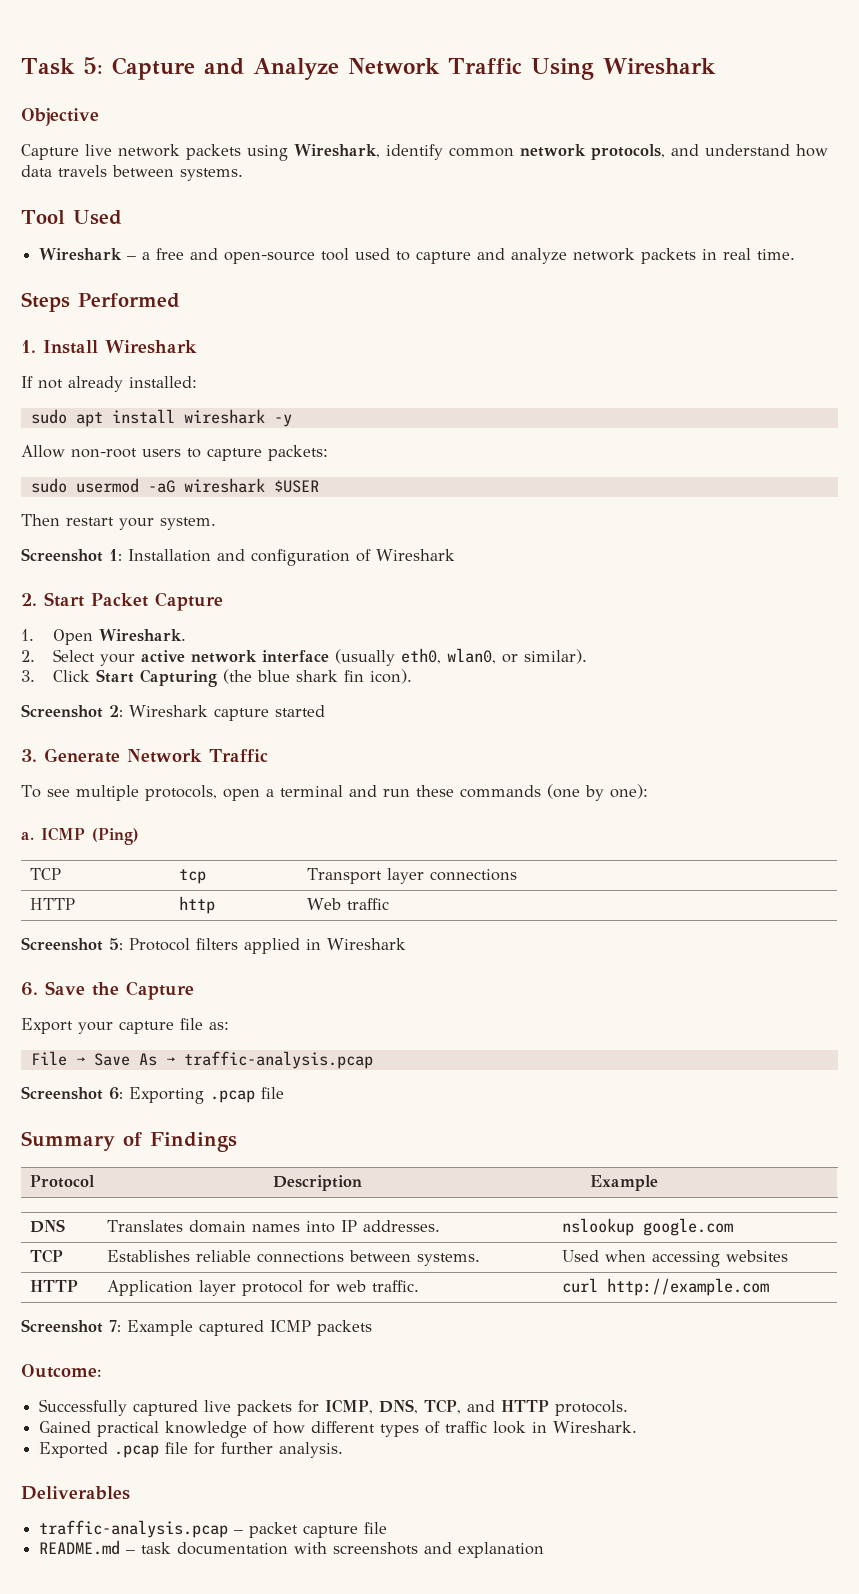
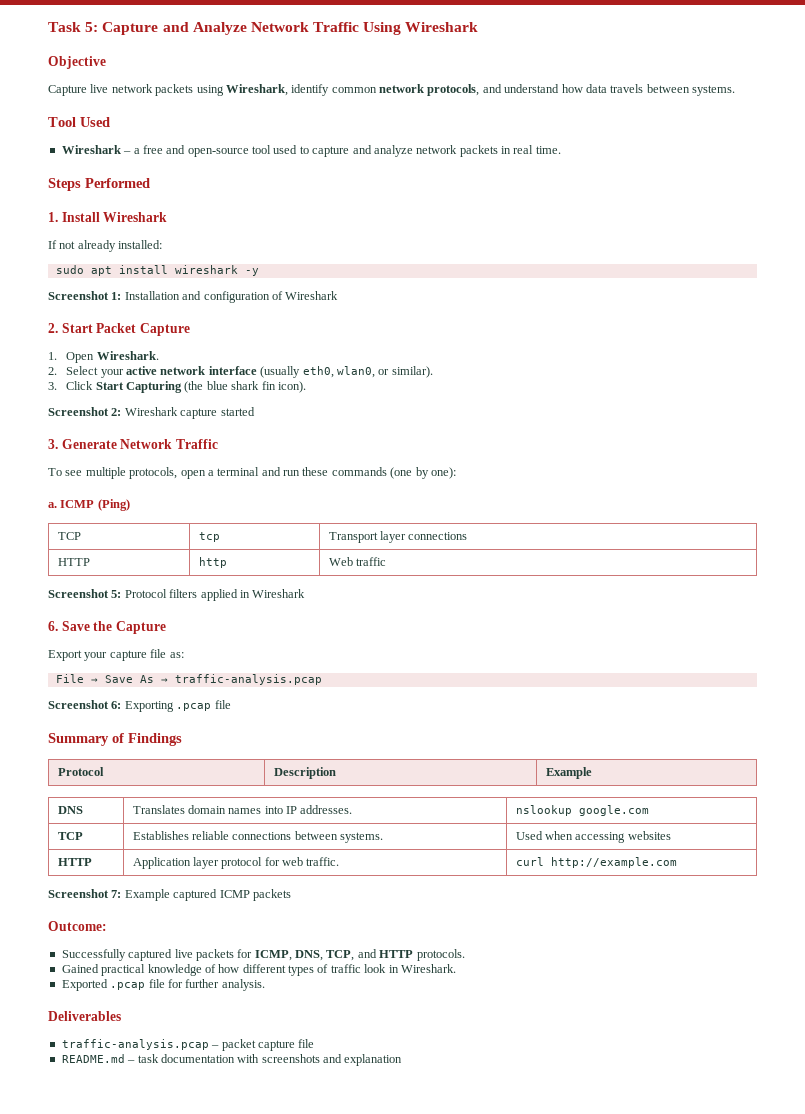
[21,445,328,461] [30,478,319,493] [21,514,216,530] // Allow non-root users to capture packets: // sudo usermod -aG wireshark $USER // Then restart your system. -> (259, 272) none

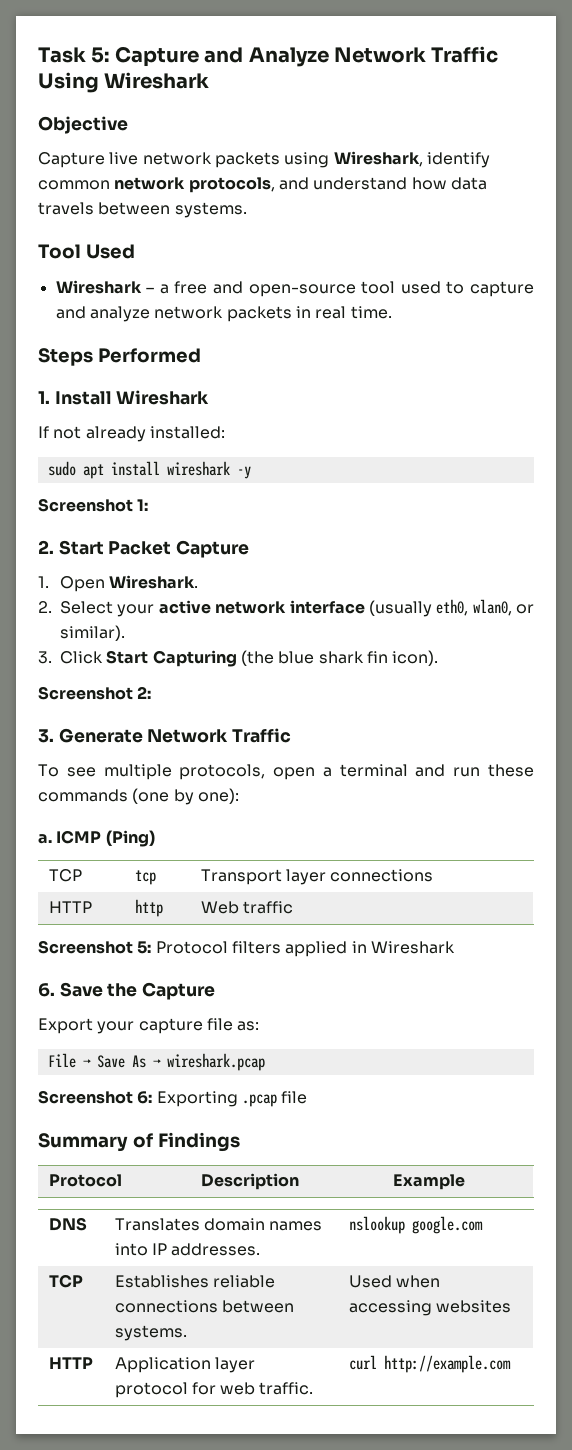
[124,291,339,303] Installation and configuration of Wireshark -> (149, 505) none
[124,407,255,419] Wireshark capture started -> (152, 692) none
[174,674,322,685] traffic-analysis.pcap -> [166,1053,265,1071] wireshark.pcap
[48,889,291,901] [48,921,107,931] [61,949,465,961] [61,964,456,976] [61,979,265,991] [48,1011,121,1021] [61,1039,315,1051] [61,1054,403,1066] // Screenshot 7: Example captured ICMP packets // Outcome: // Successfully captured live packets for ICMP, DNS, TCP, and HTTP protocols. // Gained practical knowledge of how different types of traffic look in Wireshark. // Exported .pcap file for further analysis. // Deliverables // traffic-analysis.pcap – packet capture file // README.md – task documentation with screenshots and explanation -> (511, 1364) none

